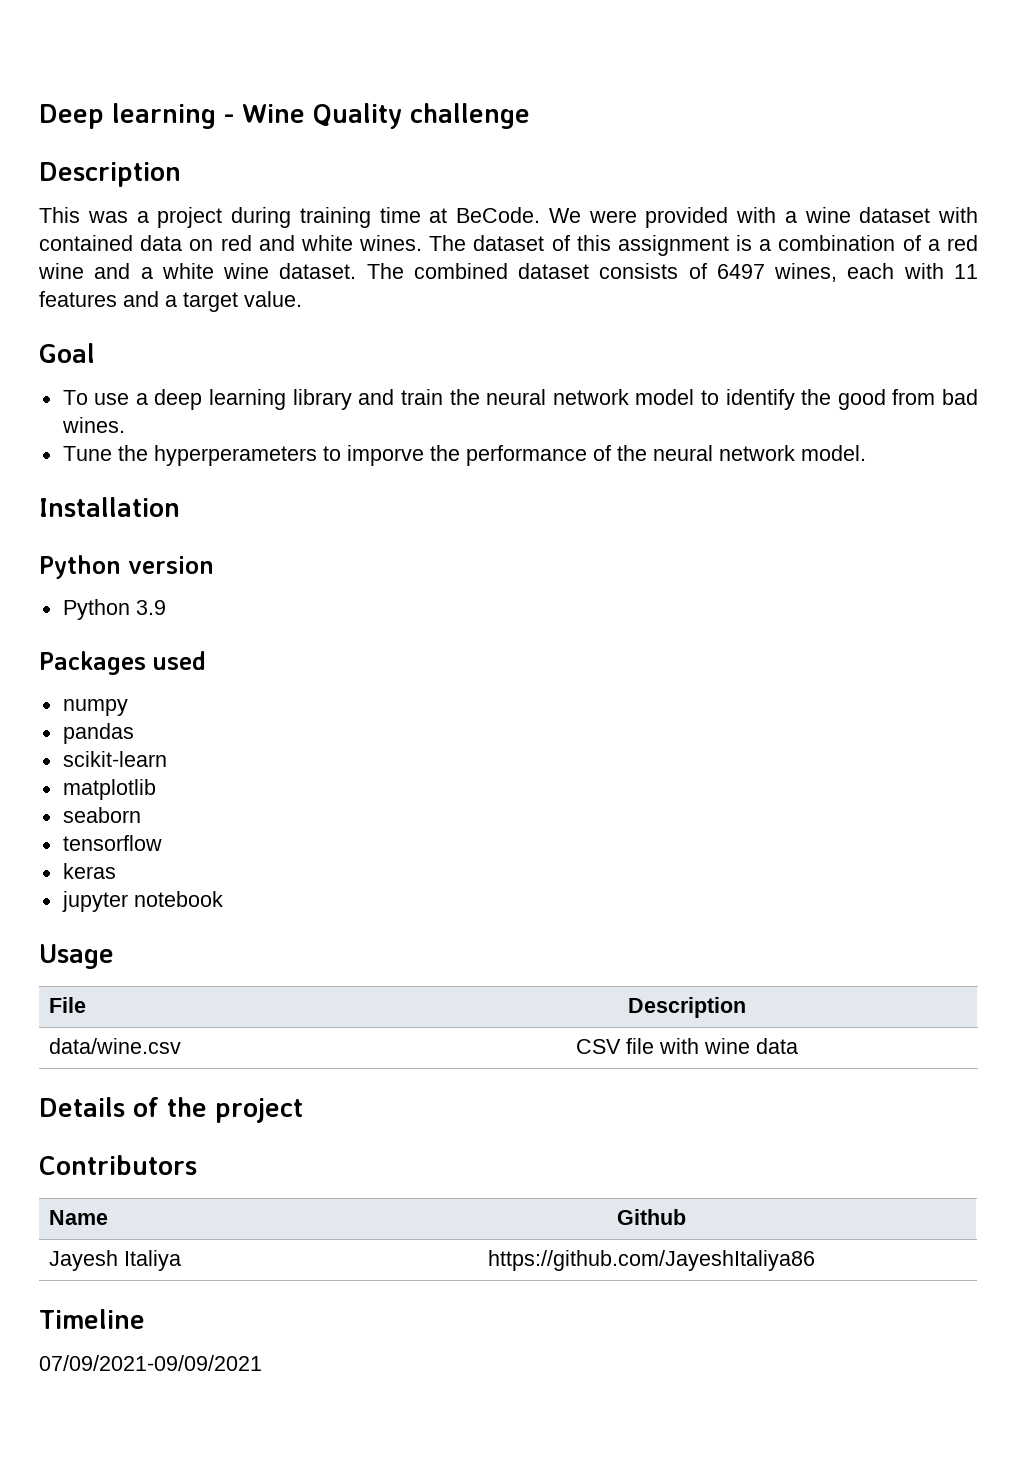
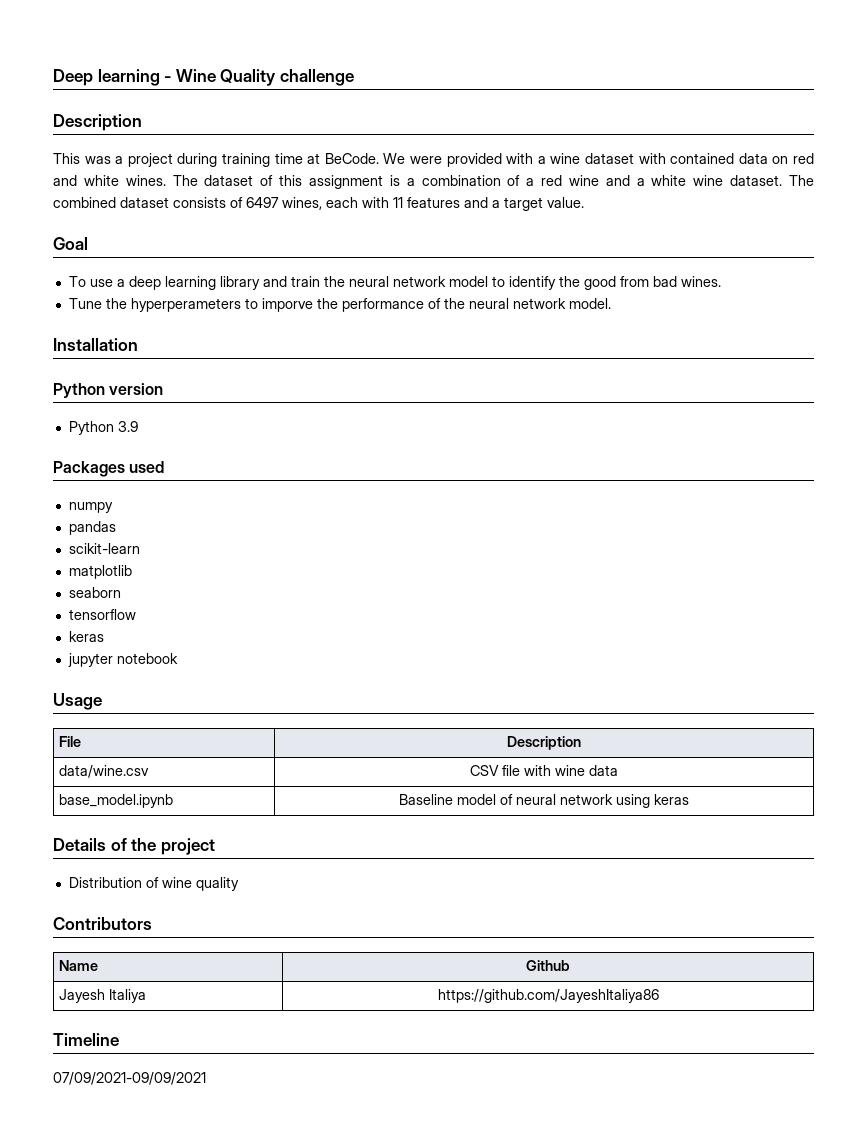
(798, 1046) none -> [58,794,173,808] [399,794,689,808] // base_model.ipynb | Baseline model of neural network using keras
(303, 1110) none -> [68,877,239,891] // Distribution of wine quality

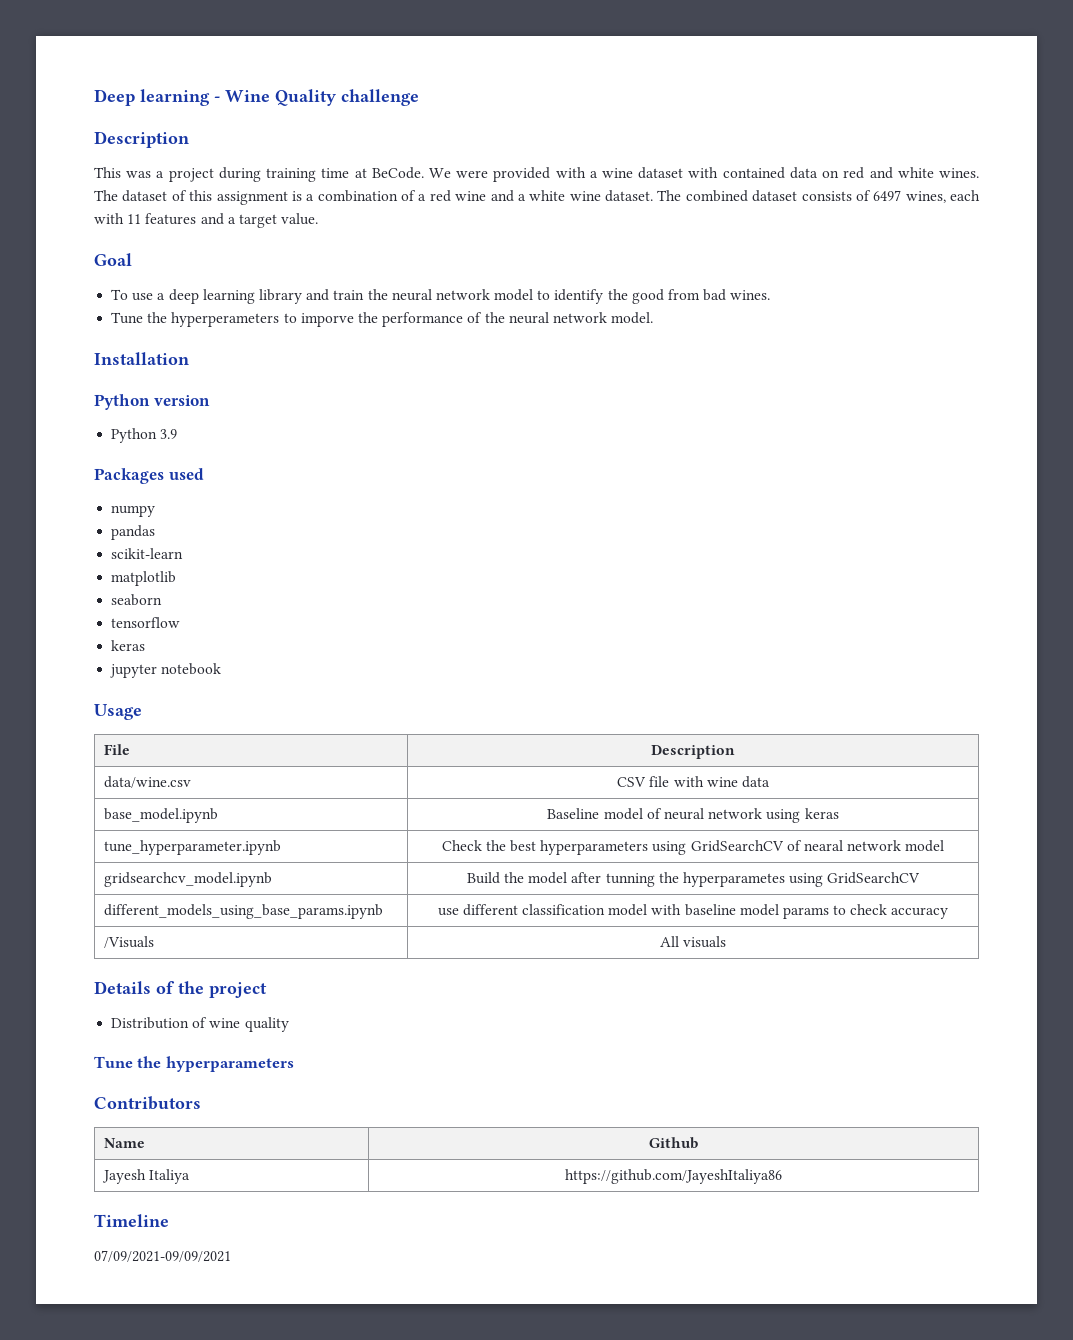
(689, 799) none -> [103,840,281,855] [441,840,945,855] [103,872,272,887] [466,872,921,887] [103,904,383,919] [437,904,949,919] [103,936,154,948] [659,936,727,948] // tune_hyperparameter.ipynb | Check the best hyperparameters using GridSearchCV of nearal network model // gridsearchcv_model.ipynb | Build the model after tunning the hyperparametes using GridSearchCV // different_models_using_base_params.ipynb | use different classification model with baseline model params to check accuracy // /Visuals | All visuals
(239, 884) none -> [94,1056,294,1072] // Tune the hyperparameters

